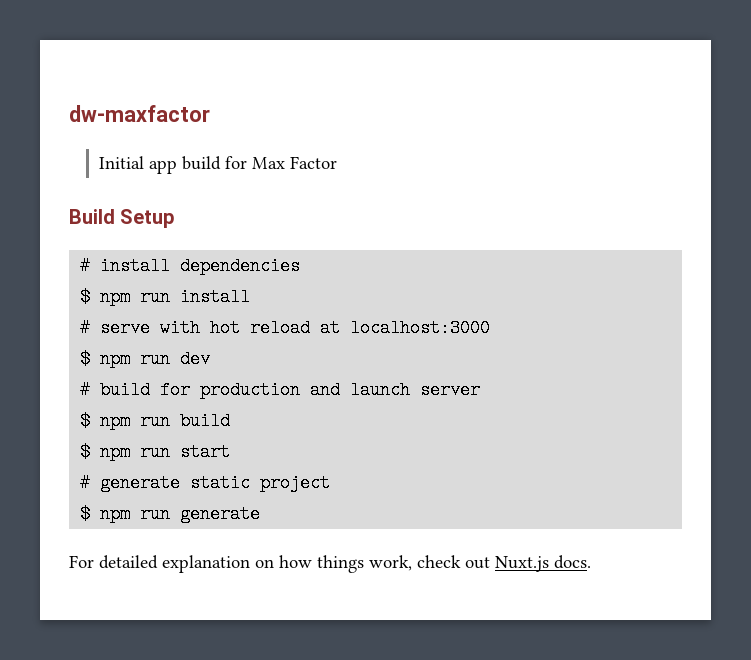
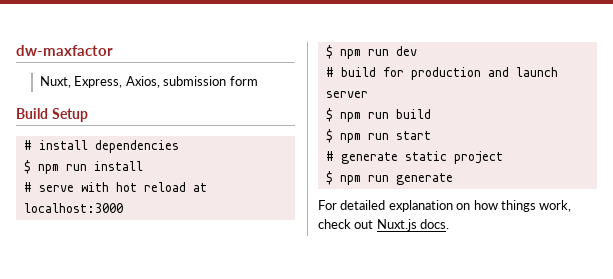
[98,156,337,174] Initial app build for Max Factor -> [40,76,258,88] Nuxt, Express, Axios, submission form

